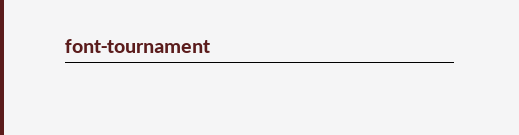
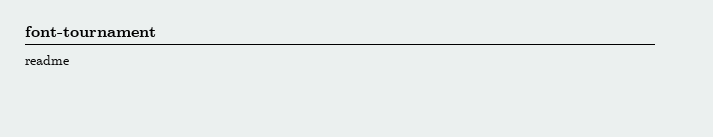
(210, 46) none -> [25,55,69,65] // readme

